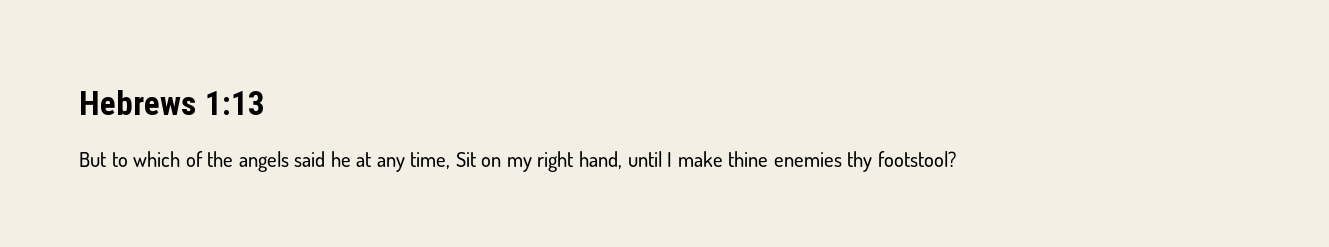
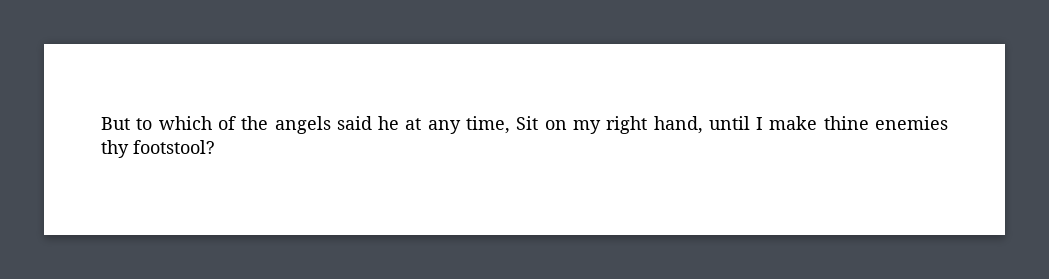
[79,90,265,115] Hebrews 1:13 // -> (101, 123) none

